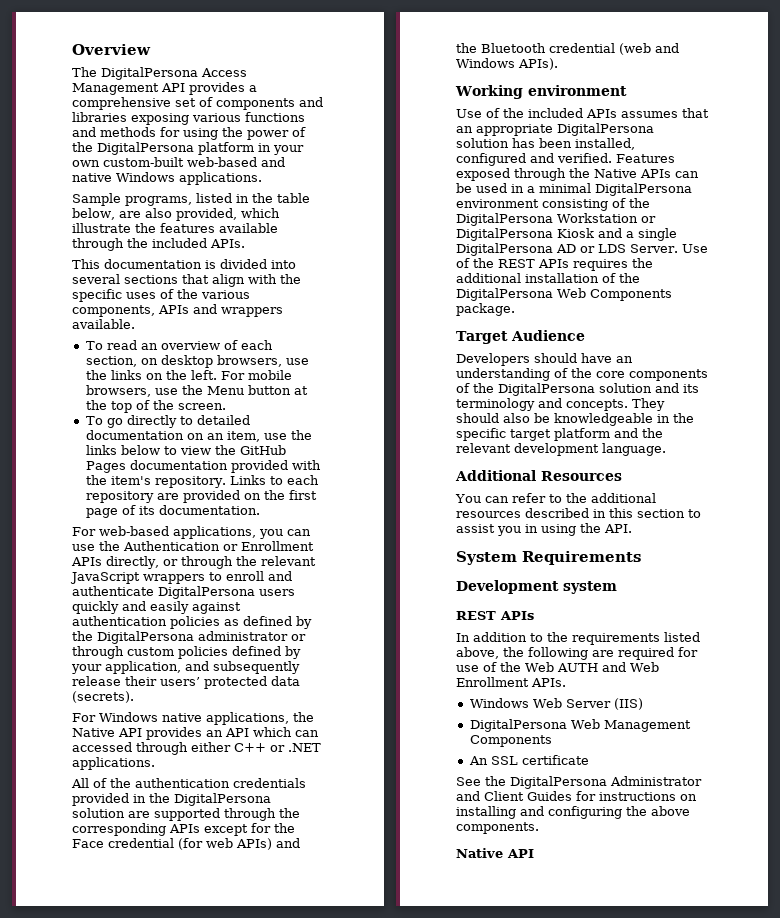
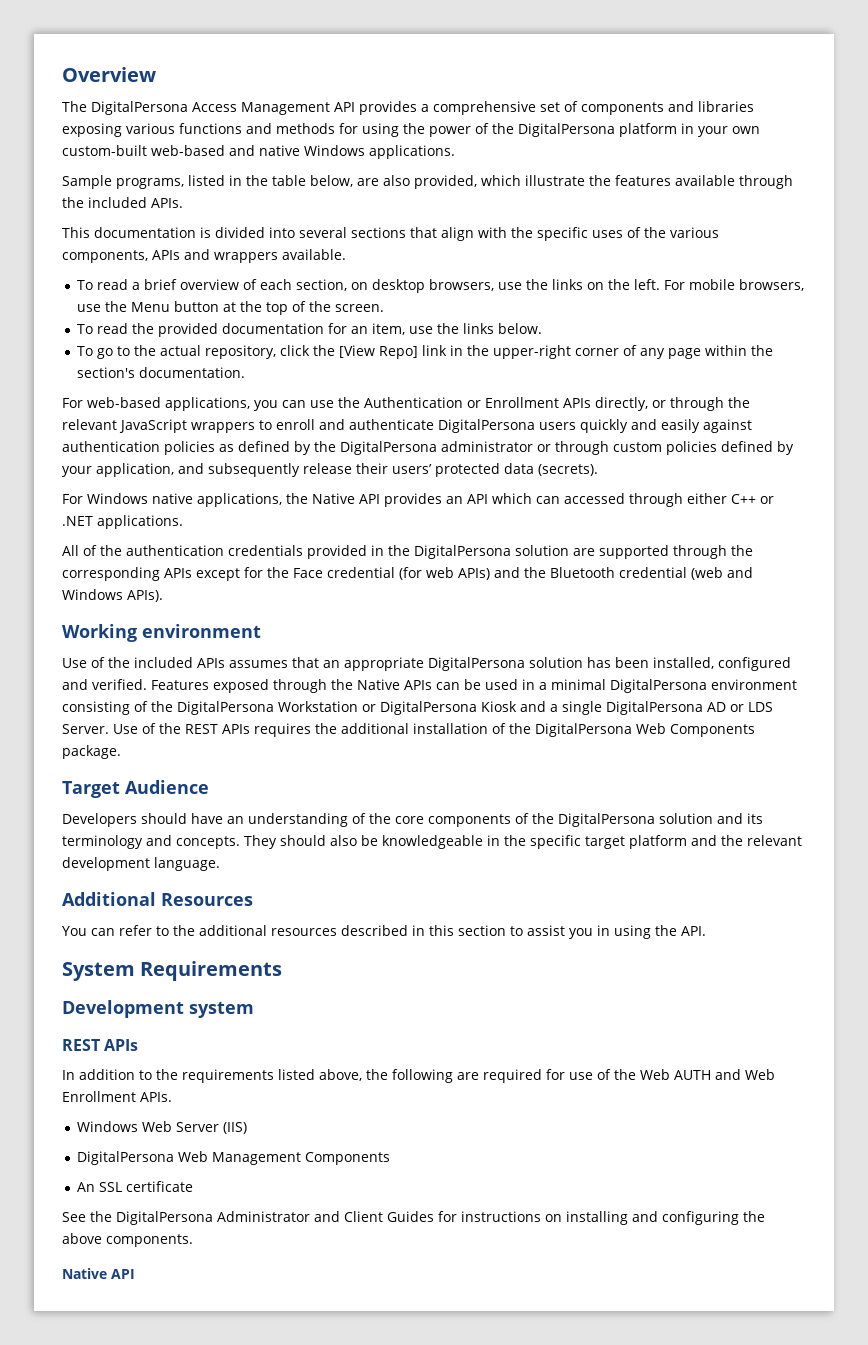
[140,343,158,350] an -> [132,279,178,290] a brief
[106,415,250,428] [85,430,204,440] go directly to detailed documentation on -> [97,323,348,337] read the provided documentation for
[120,445,286,455] [85,460,321,473] [85,475,319,488] [85,490,317,503] [85,505,155,518] below to view the GitHub Pages documentation provided with the item's repository. Links to each repository are provided on the first page of its -> [498,323,543,334] [77,345,774,359] [77,367,136,378] below. // To go to the actual repository, click the [View Repo] link in the upper-right corner of any page within the section's

